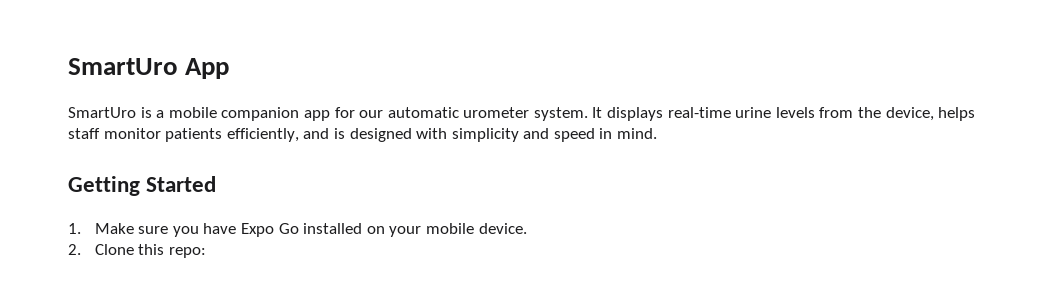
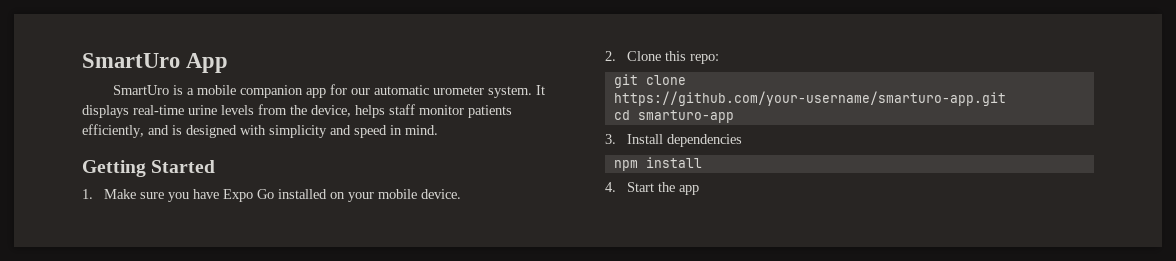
(206, 252) none -> [613,74,686,88] [613,91,1006,106] [613,110,734,123] [605,134,743,147] [613,157,702,171] [605,182,700,195] // git clone https://github.com/your-username/smarturo-app.git // cd smarturo-app // 3. Install dependencies // npm install // 4. Start the app

